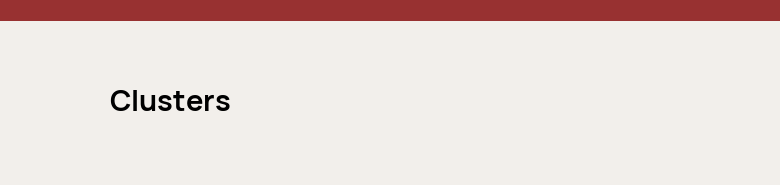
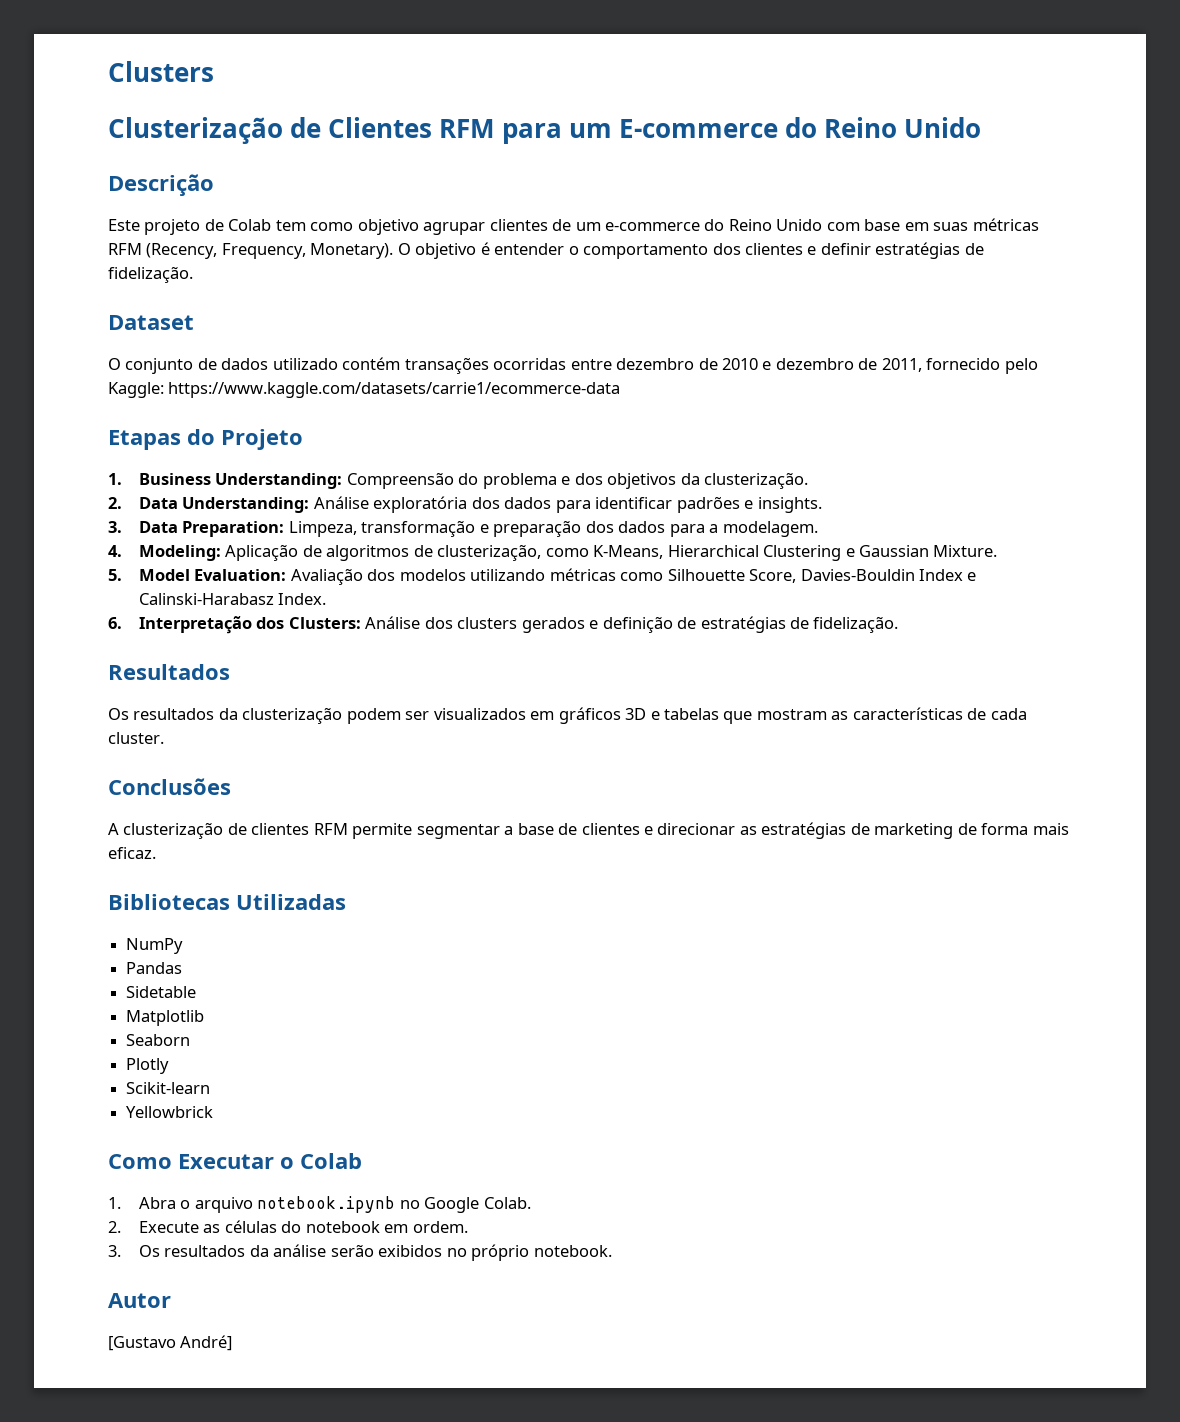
(231, 100) none -> [108,117,982,144] [108,174,214,196] [108,218,1039,235] [108,242,984,259] [108,266,193,283] [108,315,194,330] [108,357,1038,374] [108,382,621,398] [108,429,303,450] [108,472,809,489] [108,496,822,513] [108,520,818,537] [108,544,998,561] [108,568,977,585] [138,593,327,605] [108,616,899,634] [108,664,230,680] [108,707,1027,724] [108,732,164,744] [108,778,231,795] [108,822,1069,839] [108,847,156,859] [108,894,346,910] [126,938,184,954] [126,962,183,974] [126,986,197,998] [126,1010,205,1026] [126,1034,191,1046] [126,1058,170,1074] [126,1082,211,1094] [126,1106,214,1118] [108,1153,362,1169] [108,1196,531,1213] [108,1220,468,1233] [108,1244,612,1261] [108,1293,171,1308] [108,1335,233,1351] // Clusterização de Clientes RFM para um E-commerce do Reino Unido // Descrição // Este projeto de Colab tem como objetivo agrupar clientes de um e-commerce do Reino Unido com base em suas métricas RFM (Recency, Frequency, Monetary). O objetivo é entender o comportamento dos clientes e definir estratégias de fidelização. // Dataset // O conjunto de dados utilizado contém transações ocorridas entre dezembro de 2010 e dezembro de 2011, fornecido pelo Kaggle: https://www.kaggle.com/datasets/carrie1/ecommerce-data // Etapas do Projeto // 1. Business Understanding: Compreensão do problema e dos objetivos da clusterização. // 2. Data Understanding: Análise exploratória dos dados para identificar padrões e insights. // 3. Data Preparation: Limpeza, transformação e preparação dos dados para a modelagem. // 4. Modeling: Aplicação de algoritmos de clusterização, como K-Means, Hierarchical Clustering e Gaussian Mixture. // 5. Model Evaluation: Avaliação dos modelos utilizando métricas como Silhouette Score, Davies-Bouldin Index e Calinski-Harabasz Index. // 6. Interpretação dos Clusters: Análise dos clusters gerados e definição de estratégias de fidelização. // Resultados // Os resultados da clusterização podem ser visualizados em gráficos 3D e tabelas que mostram as características de cada cluster. // Conclusões // A clusterização de clientes RFM permite segmentar a base de clientes e direcionar as estratégias de marketing de forma mais eficaz. // Bibliotecas Utilizadas // NumPy // Pandas // Sidetable // Matplotlib // Seaborn // Plotly // Scikit-learn // Yellowbrick // Como Executar o Colab // 1. Abra o arquivo notebook.ipynb no Google Colab. // 2. Execute as células do notebook em ordem. // 3. Os resultados da análise serão exibidos no próprio notebook. // Autor // [Gustavo André]

